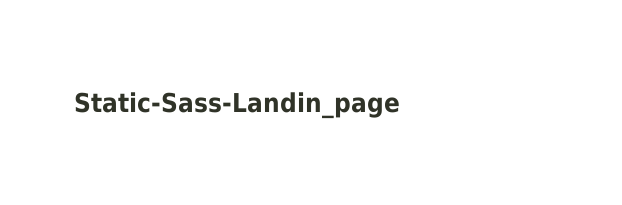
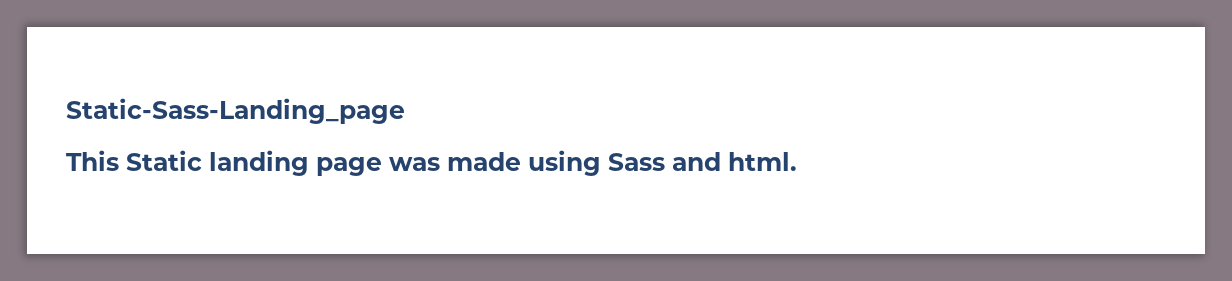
[74,92,400,119] Static-Sass-Landin_page -> [66,98,405,124] [66,150,797,176] Static-Sass-Landing_page // This Static landing page was made using Sass and html.

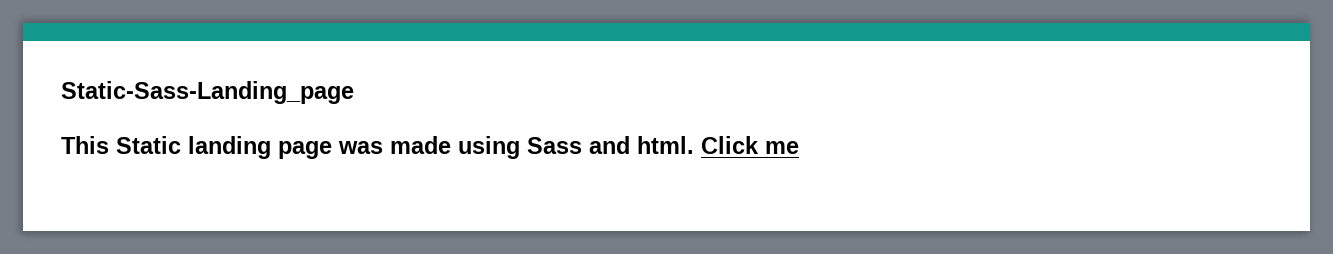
(797, 161) none -> [701,136,799,154] Click me

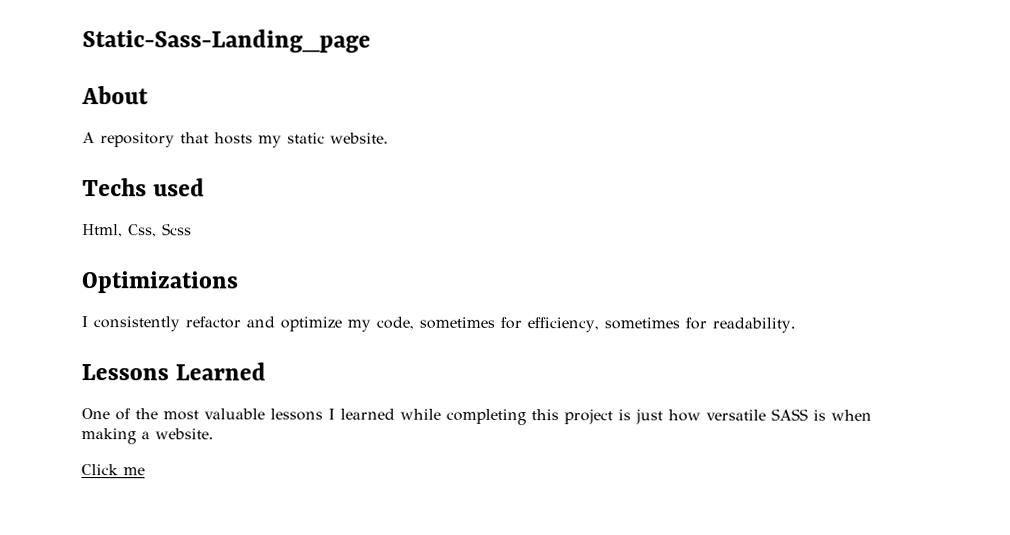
[61,136,694,159] This Static landing page was made using Sass and html. -> [81,86,149,105] [82,132,389,148] [82,178,206,197] [82,223,192,238] [81,271,238,294] [81,316,796,333] [81,362,267,381] [81,408,872,426] [81,428,214,445] About // A repository that hosts my static website. // Techs used // Html, Css, Scss // Optimizations // I consistently refactor and optimize my code, sometimes for efficiency, sometimes for readability. // Lessons Learned // One of the most valuable lessons I learned while completing this project is just how versatile SASS is when making a website. //

